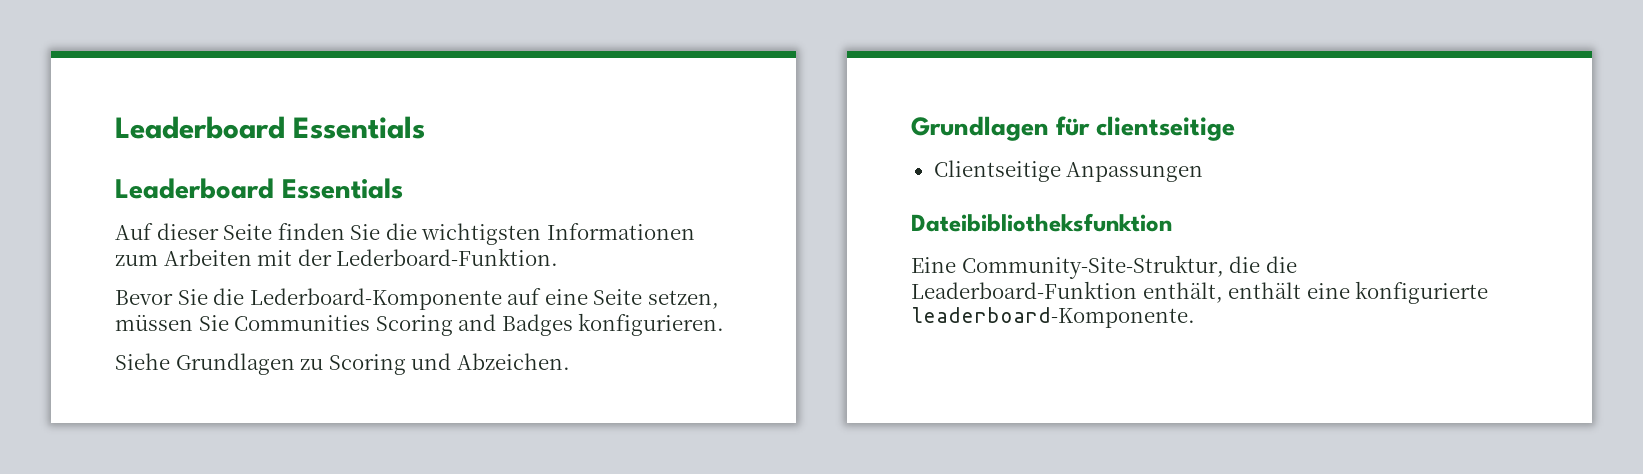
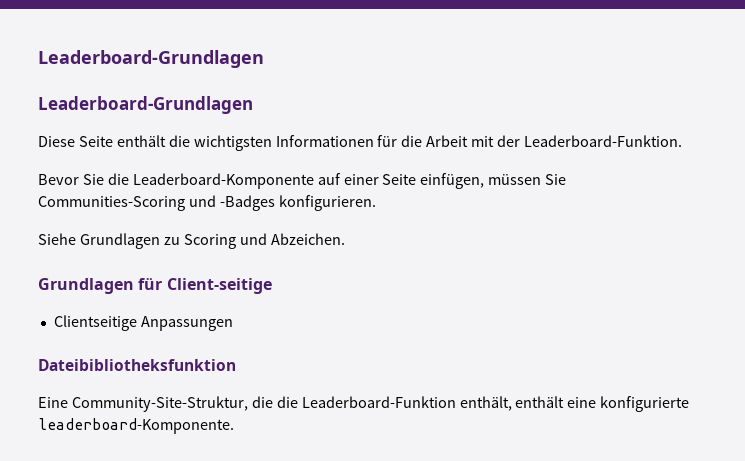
[115,116,426,139] [115,178,403,199] [115,223,695,245] [115,249,252,266] Leaderboard Essentials // Leaderboard Essentials // Auf dieser Seite finden Sie die wichtigsten Informationen zum Arbeiten -> [38,50,264,68] [38,96,253,114] [38,135,469,151] Leaderboard-Grundlagen // Leaderboard-Grundlagen // Diese Seite enthält die wichtigsten Informationen für die Arbeit
[336,248,559,266] Lederboard-Funktion. -> [524,135,683,147] Leaderboard-Funktion.
[249,288,719,310] [115,314,573,336] Lederboard-Komponente auf eine Seite setzen, müssen Sie Communities Scoring and Badges -> [132,173,567,189] [38,195,275,211] Leaderboard-Komponente auf einer Seite einfügen, müssen Sie Communities-Scoring und -Badges
[1096,116,1236,141] clientseitige -> [166,278,272,294] Client-seitige

